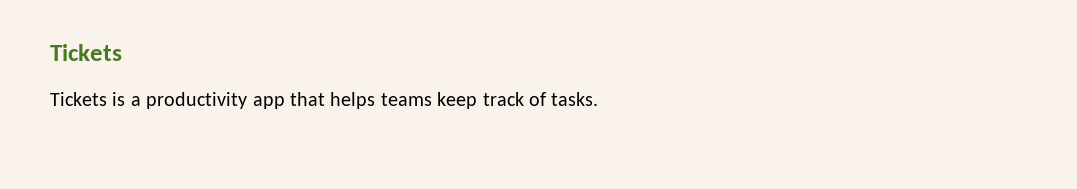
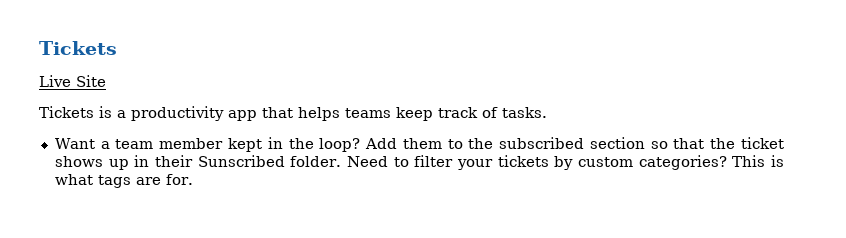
[50,44,122,61] Tickets -> [39,41,117,55] [39,75,106,87] Tickets // Live Site
(599, 99) none -> [54,137,784,152] [54,155,784,170] [54,174,193,188] // Want a team member kept in the loop? Add them to the subscribed section so that the ticket shows up in their Sunscribed folder. Need to filter your tickets by custom categories? This is what tags are for.

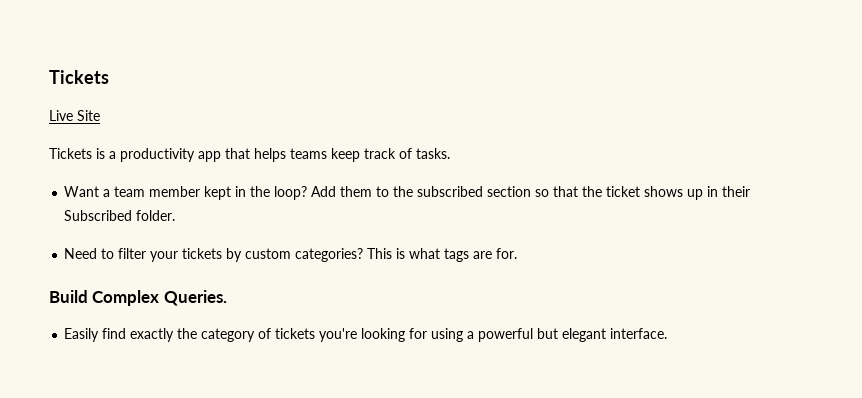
[197,155,285,167] Sunscribed -> [64,210,133,221] Subscribed
(342, 161) none -> (176, 215) //
(193, 179) none -> [49,290,227,306] [64,328,668,342] // Build Complex Queries. // Easily find exactly the category of tickets you're looking for using a powerful but elegant interface.

